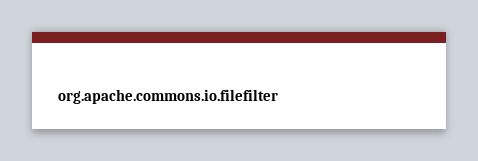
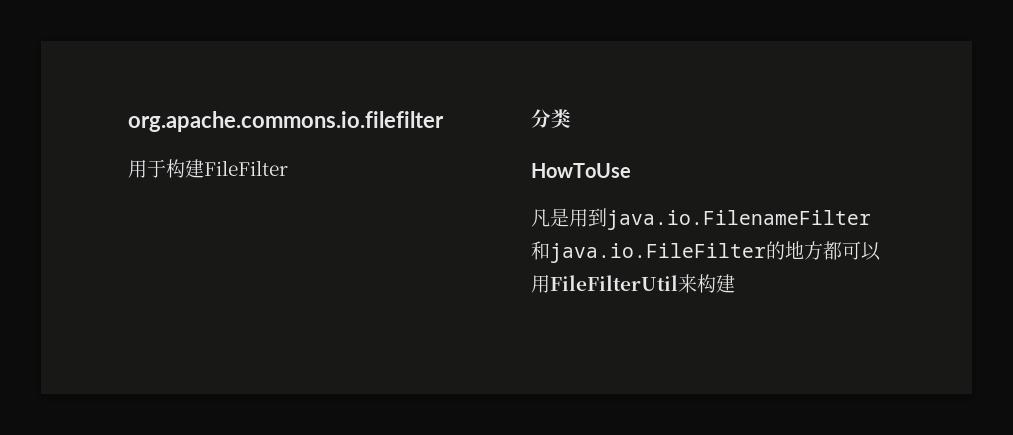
(278, 96) none -> [128,159,288,178] [531,109,571,128] [531,163,631,178] [531,208,871,230] [531,241,881,263] [531,274,735,293] // 用于构建FileFilter // 分类 // HowToUse // 凡是用到java.io.FilenameFilter和java.io.FileFilter的地方都可以用FileFilterUtil来构建

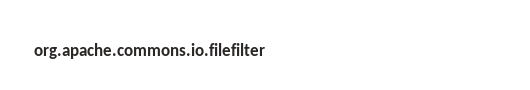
[128,159,288,178] [531,109,571,128] [531,163,631,178] [531,208,871,230] [531,241,881,263] [531,274,735,293] // 用于构建FileFilter // 分类 // HowToUse // 凡是用到java.io.FilenameFilter和java.io.FileFilter的地方都可以用FileFilterUtil来构建 -> (265, 51) none

